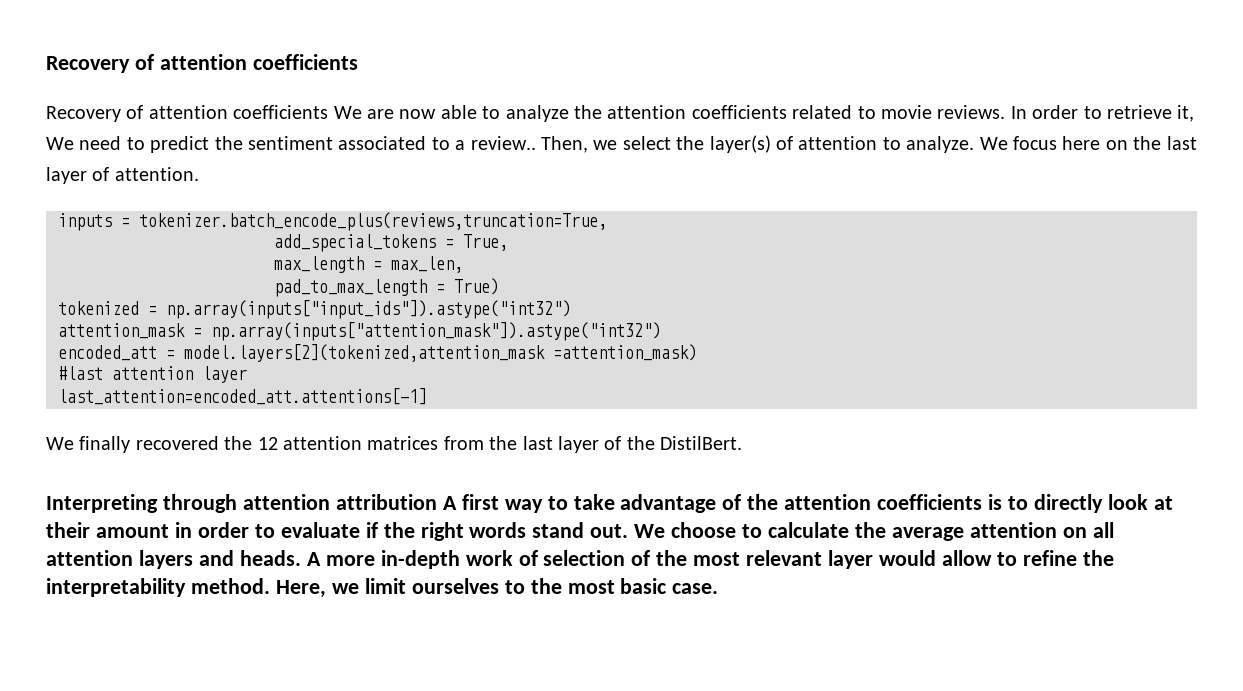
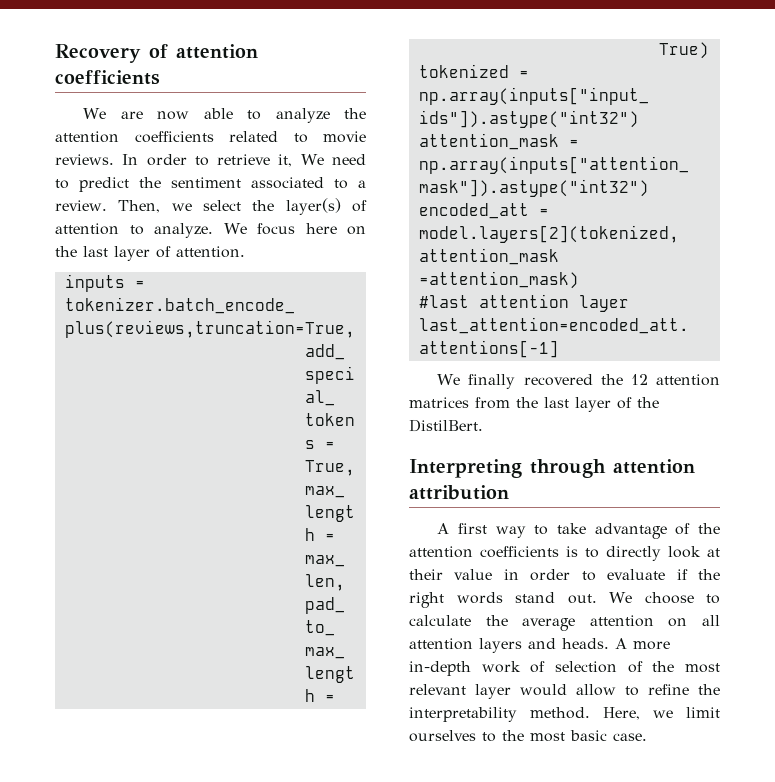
[46,105,329,122] Recovery of attention coefficients -> (160, 77) none
[470,136,536,150] review.. -> [55,200,107,211] review.
(437, 502) none -> (509, 492) //
[95,524,169,538] amount -> [454,569,493,580] value

